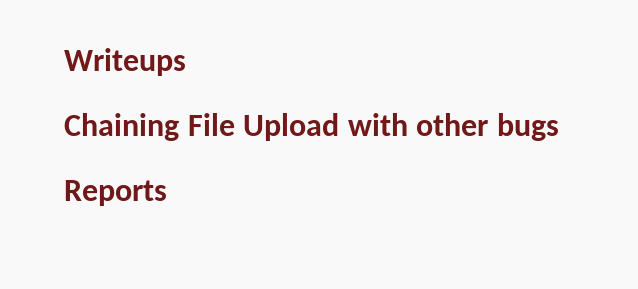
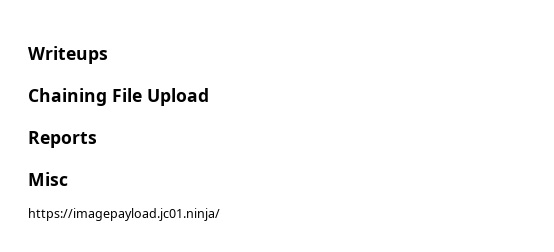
[347,113,559,141] with other bugs -> (209, 97) none
(167, 193) none -> [28,172,68,186] [28,208,220,221] // Misc // https://imagepayload.jc01.ninja/

